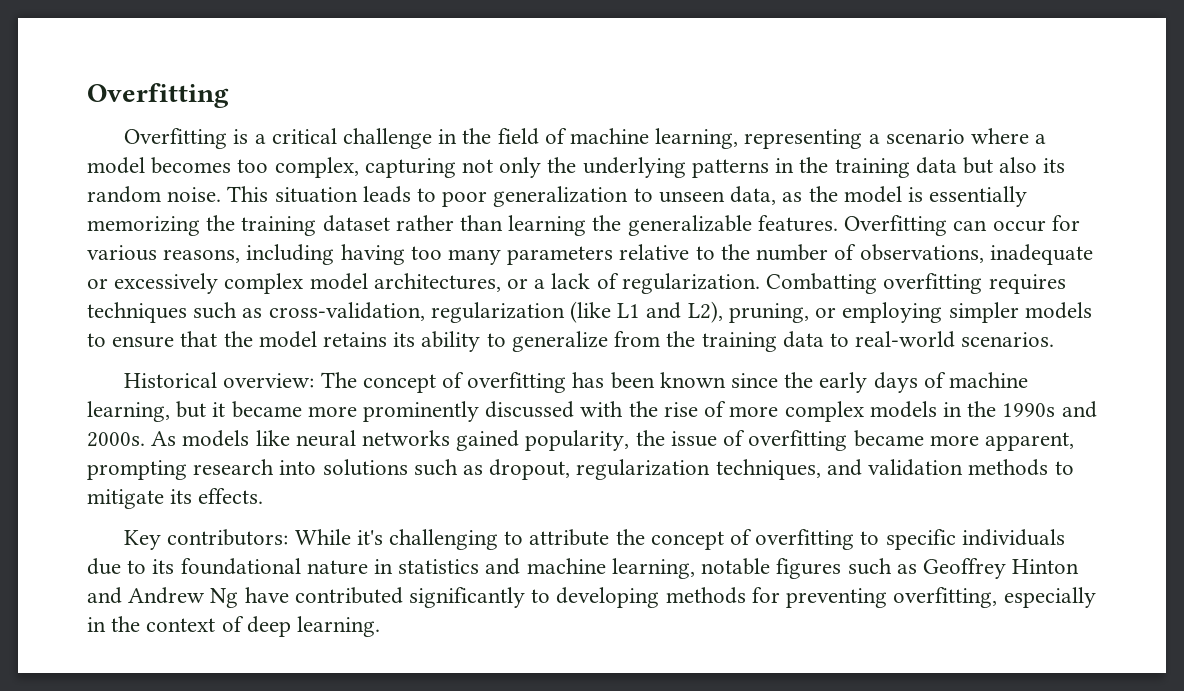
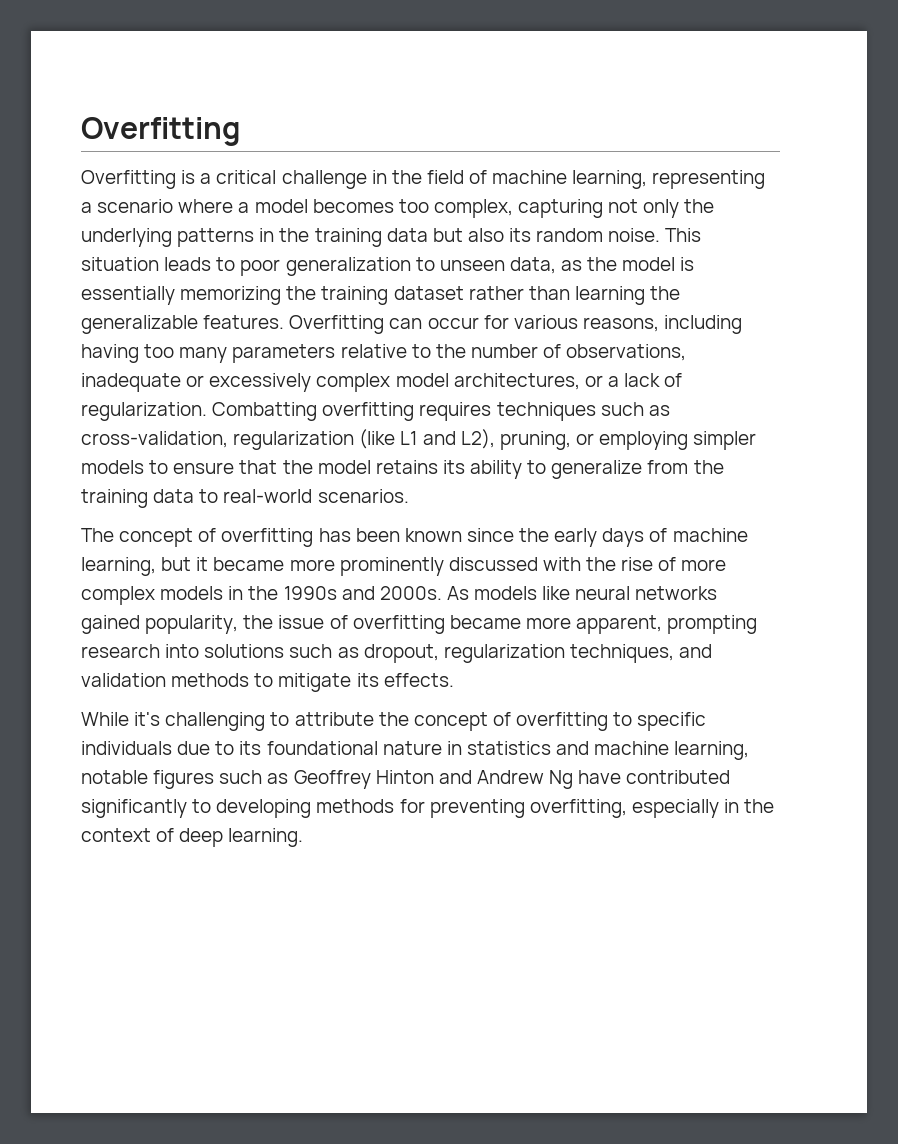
[124,372,315,388] Historical overview: -> (409, 496) none
[124,529,289,550] Key contributors: -> (454, 680) none

